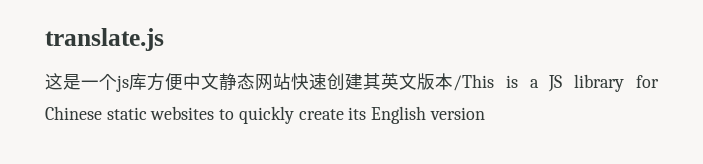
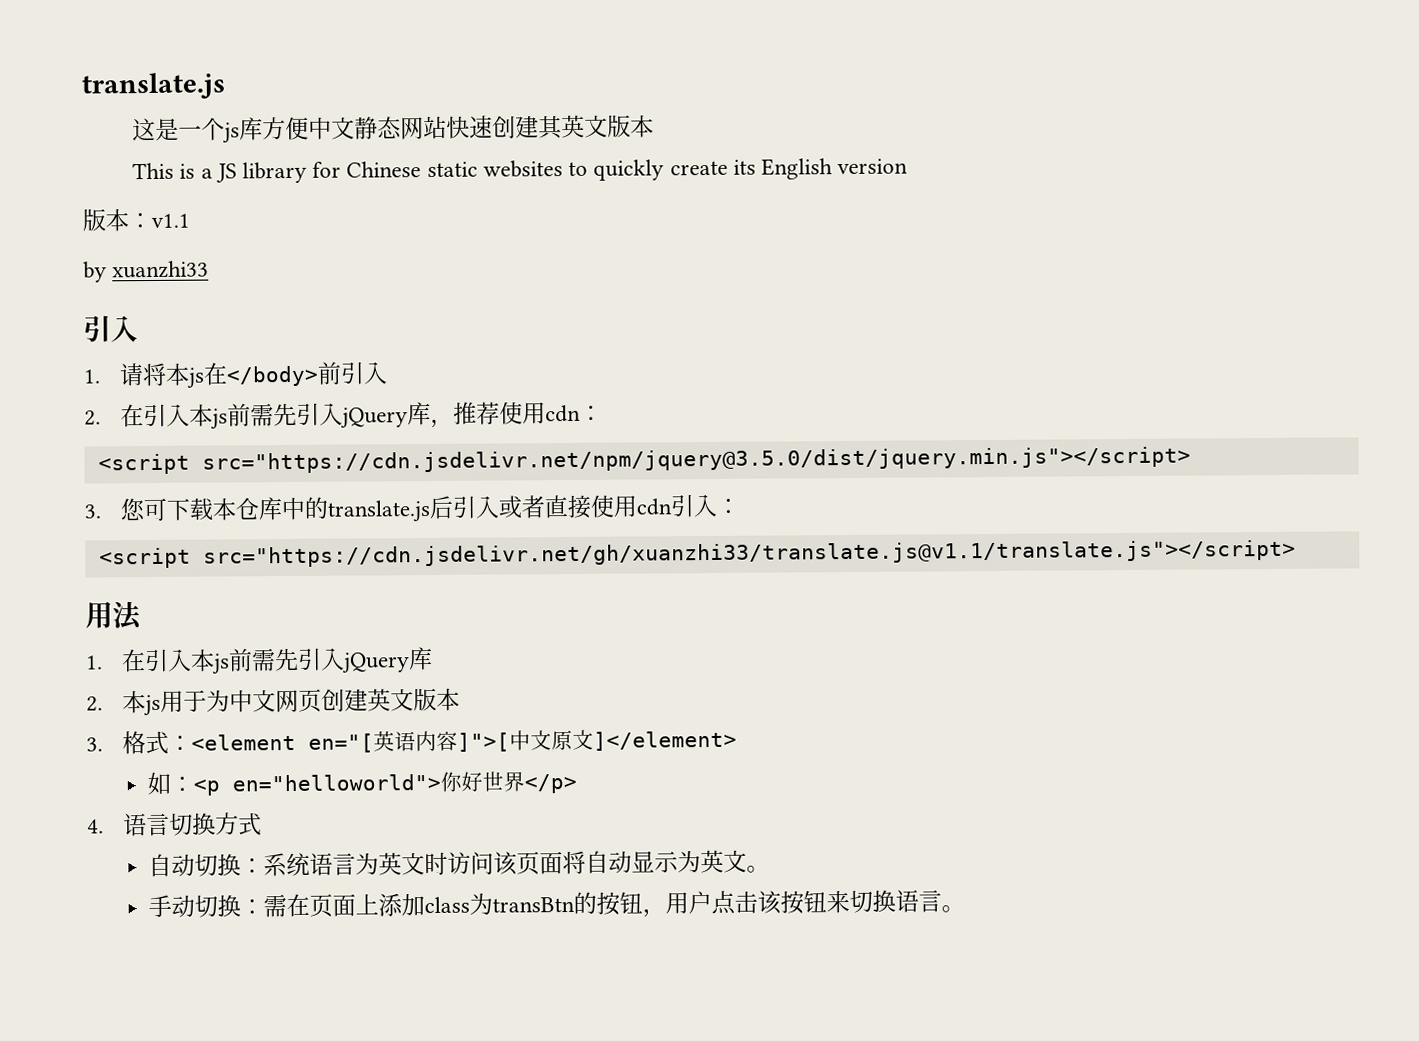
[453,74,494,91] /This -> [132,162,175,180] // This
(485, 113) none -> [82,208,190,232] [83,260,210,283] [83,315,138,343] [83,361,389,389] [84,401,604,430] [97,446,1191,475] [84,493,741,523] [98,539,1296,569] [85,601,143,631] [85,646,434,675] [86,687,461,717] [86,729,738,755] [147,771,578,796] [87,812,263,837] [148,849,771,878] [148,889,966,918] // 版本：v1.1 // by xuanzhi33 // 引入 // 1.请将本js在</body>前引入 // 2.在引入本js前需先引入jQuery库，推荐使用cdn： // <script src="https://cdn.jsdelivr.net/npm/jquery@3.5.0/dist/jquery.min.js"></script> // 3.您可下载本仓库中的translate.js后引入或者直接使用cdn引入： // <script src="https://cdn.jsdelivr.net/gh/xuanzhi33/translate.js@v1.1/translate.js"></script> // 用法 // 1.在引入本js前需先引入jQuery库 // 2.本js用于为中文网页创建英文版本 // 3.格式：<element en="[英语内容]">[中文原文]</element> // 如：<p en="helloworld">你好世界</p> // 4.语言切换方式 // 自动切换：系统语言为英文时访问该页面将自动显示为英文。 // 手动切换：需在页面上添加class为transBtn的按钮，用户点击该按钮来切换语言。

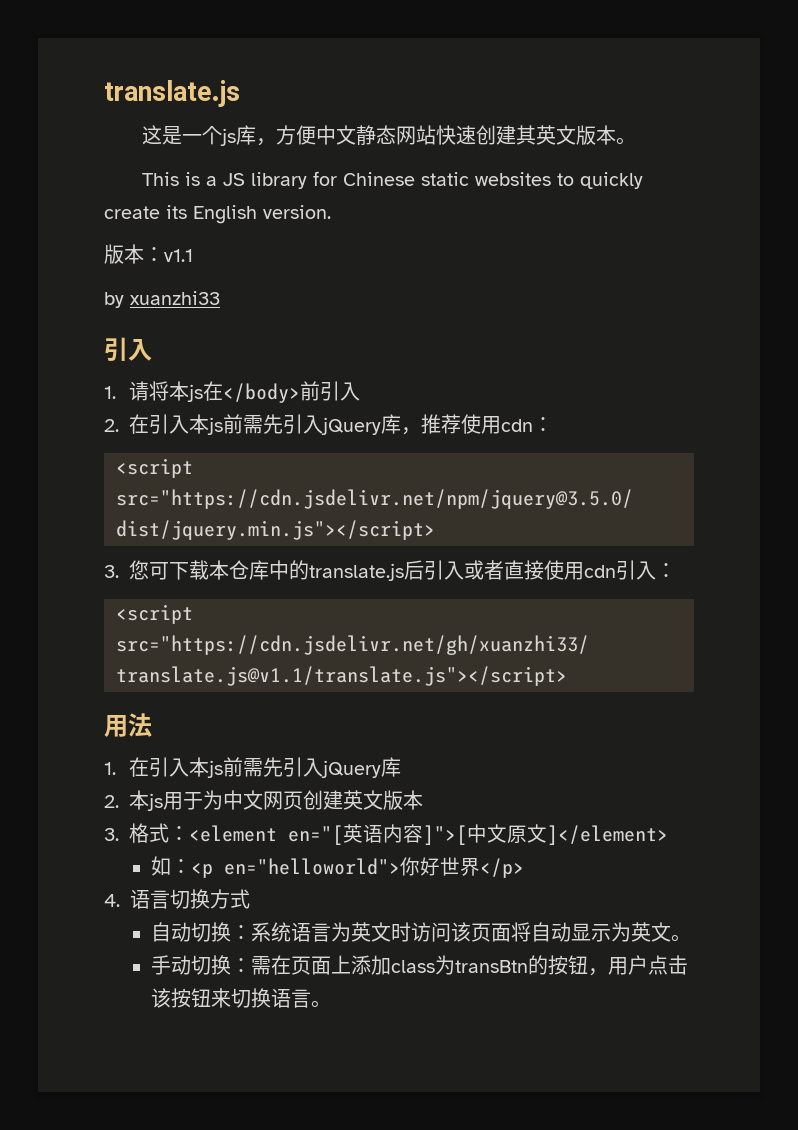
(264, 129) none -> [256,138,277,146] ，
(655, 126) none -> [616,137,637,145] 。
[837,158,909,175] version -> [263,205,331,219] version.

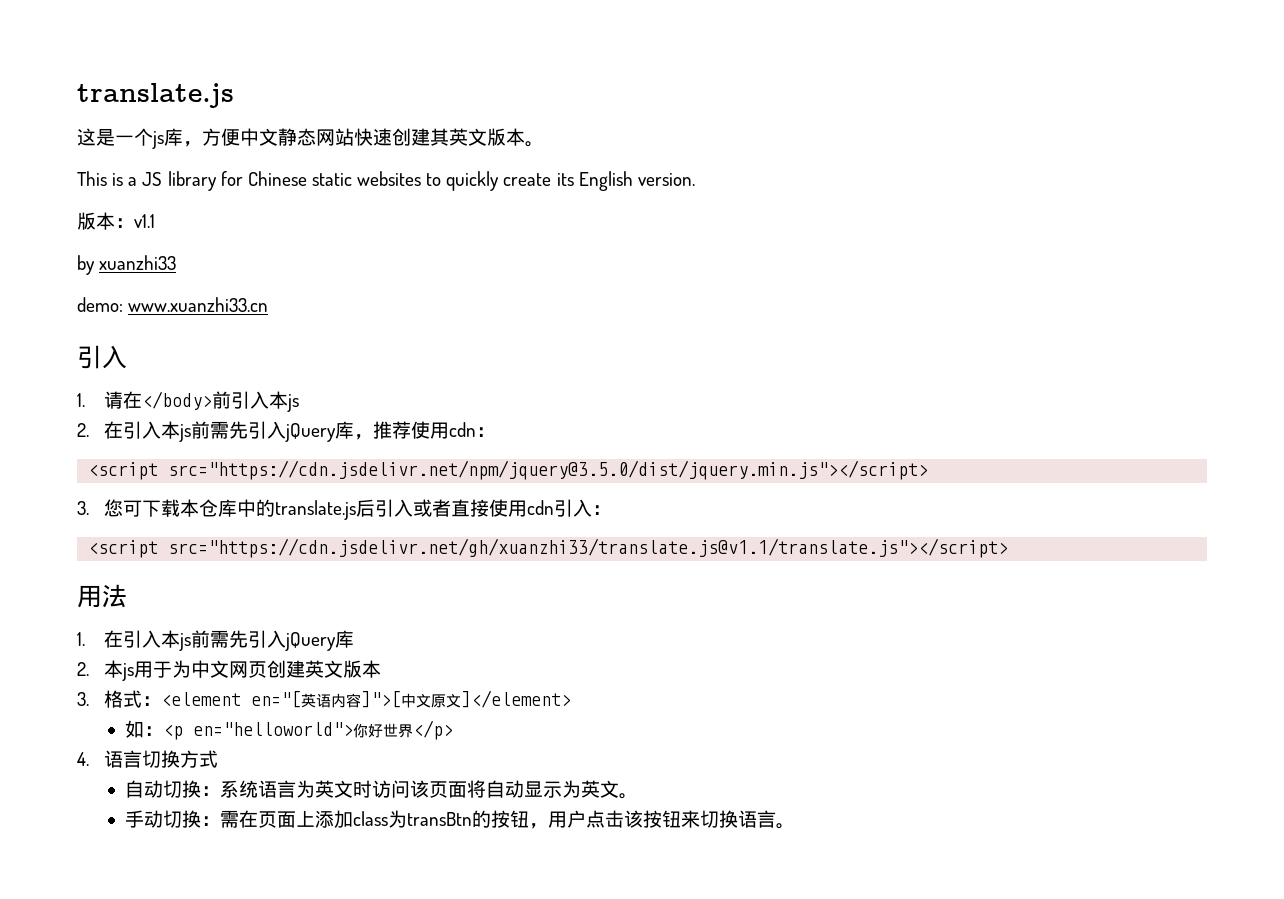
(220, 298) none -> [77,297,269,312] // demo: www.xuanzhi33.cn
[149,381,204,402] 将本js -> (124, 400) none
(361, 391) none -> [269,391,300,412] 本js

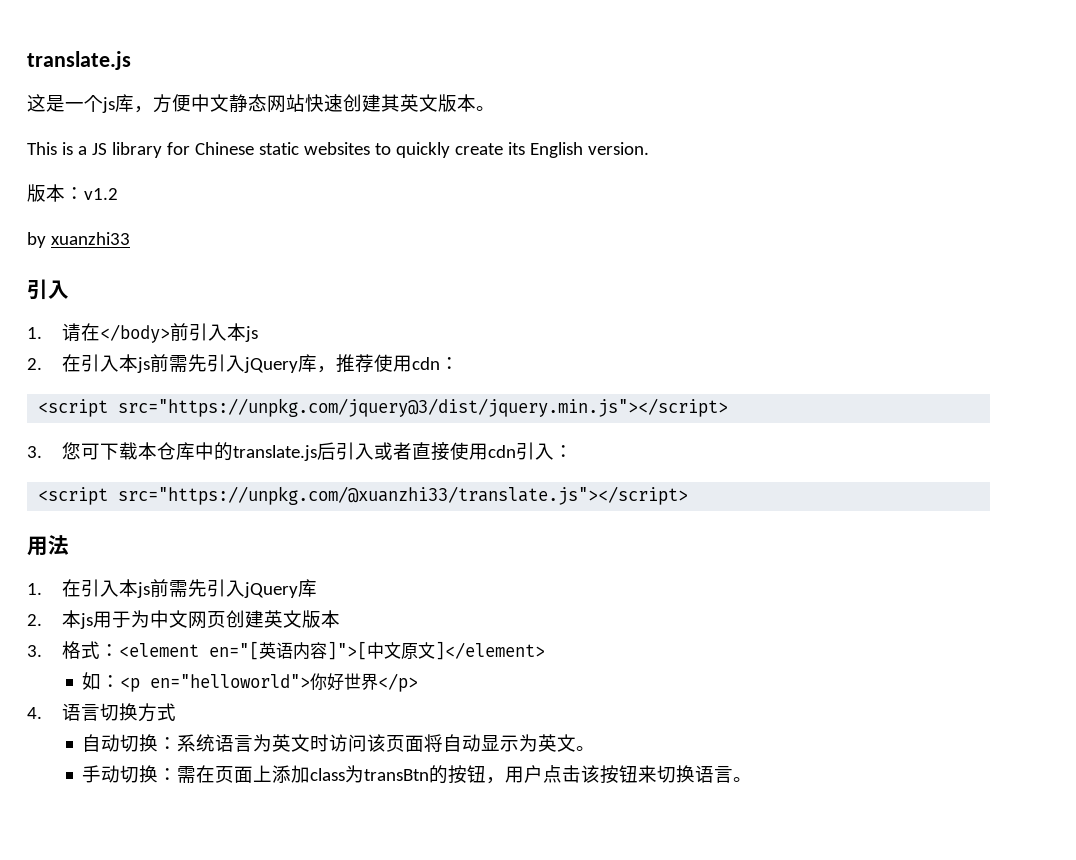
[134,214,155,228] v1.1 -> [84,188,118,200] v1.2
[77,297,269,312] // demo: www.xuanzhi33.cn -> (130, 238) none
[168,460,929,480] src="https://cdn.jsdelivr.net/npm/jquery@3.5.0/dist/jquery.min.js"></script> -> [118,398,729,417] src="https://unpkg.com/jquery@3/dist/jquery.min.js"></script>
[168,538,1009,558] src="https://cdn.jsdelivr.net/gh/xuanzhi33/translate.js@v1.1/translate.js"></script> -> [118,486,689,505] src="https://unpkg.com/@xuanzhi33/translate.js"></script>

